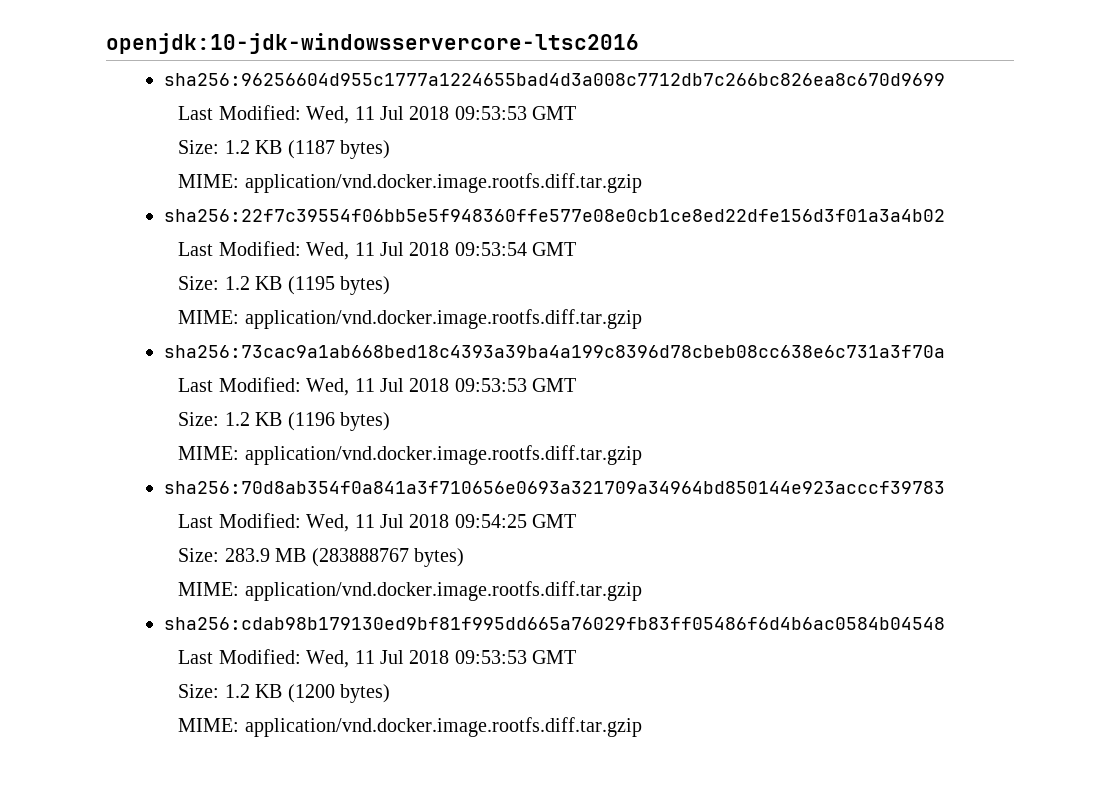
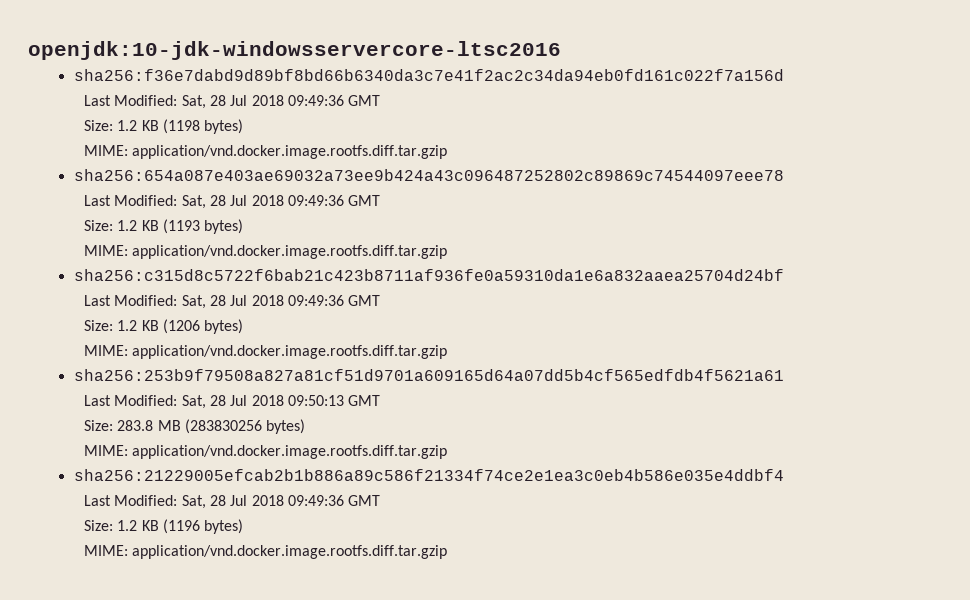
[164,73,946,86] [178,105,577,124] [178,140,391,159] [178,173,642,193] [164,209,946,222] [178,241,577,260] [178,276,391,295] [178,309,642,329] [164,345,946,358] [178,377,527,396] sha256:96256604d955c1777a1224655bad4d3a008c7712db7c266bc826ea8c670d9699 // Last Modified: Wed, 11 Jul 2018 09:53:53 GMT // Size: 1.2 KB (1187 bytes) // MIME: application/vnd.docker.image.rootfs.diff.tar.gzip // sha256:22f7c39554f06bb5e5f948360ffe577e08e0cb1ce8ed22dfe156d3f01a3a4b02 // Last Modified: Wed, 11 Jul 2018 09:53:54 GMT // Size: 1.2 KB (1195 bytes) // MIME: application/vnd.docker.image.rootfs.diff.tar.gzip // sha256:73cac9a1ab668bed18c4393a39ba4a199c8396d78cbeb08cc638e6c731a3f70a // Last Modified: Wed, 11 Jul 2018 09:53:53 -> [73,69,784,81] [84,95,381,109] [84,119,244,134] [84,145,448,159] [73,169,784,181] [84,195,381,209] [84,219,244,234] [84,245,448,259] [73,269,784,281] [84,295,381,309] [84,319,244,334] [84,345,448,359] [73,369,784,381] [84,395,381,409] [84,419,306,434] [84,445,448,459] [73,469,784,481] [84,495,345,509] sha256:f36e7dabd9d89bf8bd66b6340da3c7e41f2ac2c34da94eb0fd161c022f7a156d // Last Modified: Sat, 28 Jul 2018 09:49:36 GMT // Size: 1.2 KB (1198 bytes) // MIME: application/vnd.docker.image.rootfs.diff.tar.gzip // sha256:654a087e403ae69032a73ee9b424a43c096487252802c89869c74544097eee78 // Last Modified: Sat, 28 Jul 2018 09:49:36 GMT // Size: 1.2 KB (1193 bytes) // MIME: application/vnd.docker.image.rootfs.diff.tar.gzip // sha256:c315d8c5722f6bab21c423b8711af936fe0a59310da1e6a832aaea25704d24bf // Last Modified: Sat, 28 Jul 2018 09:49:36 GMT // Size: 1.2 KB (1206 bytes) // MIME: application/vnd.docker.image.rootfs.diff.tar.gzip // sha256:253b9f79508a827a81cf51d9701a609165d64a07dd5b4cf565edfdb4f5621a61 // Last Modified: Sat, 28 Jul 2018 09:50:13 GMT // Size: 283.8 MB (283830256 bytes) // MIME: application/vnd.docker.image.rootfs.diff.tar.gzip // sha256:21229005efcab2b1b886a89c586f21334f74ce2e1ea3c0eb4b586e035e4ddbf4 // Last Modified: Sat, 28 Jul 2018 09:49:36
[164,481,946,494] [178,513,577,532] [178,548,465,567] [178,581,642,601] [164,617,946,630] [178,649,577,668] [178,684,391,703] [178,717,642,737] // sha256:70d8ab354f0a841a3f710656e0693a321709a34964bd850144e923acccf39783 // Last Modified: Wed, 11 Jul 2018 09:54:25 GMT // Size: 283.9 MB (283888767 bytes) // MIME: application/vnd.docker.image.rootfs.diff.tar.gzip // sha256:cdab98b179130ed9bf81f995dd665a76029fb83ff05486f6d4b6ac0584b04548 // Last Modified: Wed, 11 Jul 2018 09:53:53 GMT // Size: 1.2 KB (1200 bytes) // MIME: application/vnd.docker.image.rootfs.diff.tar.gzip -> (448, 552) none

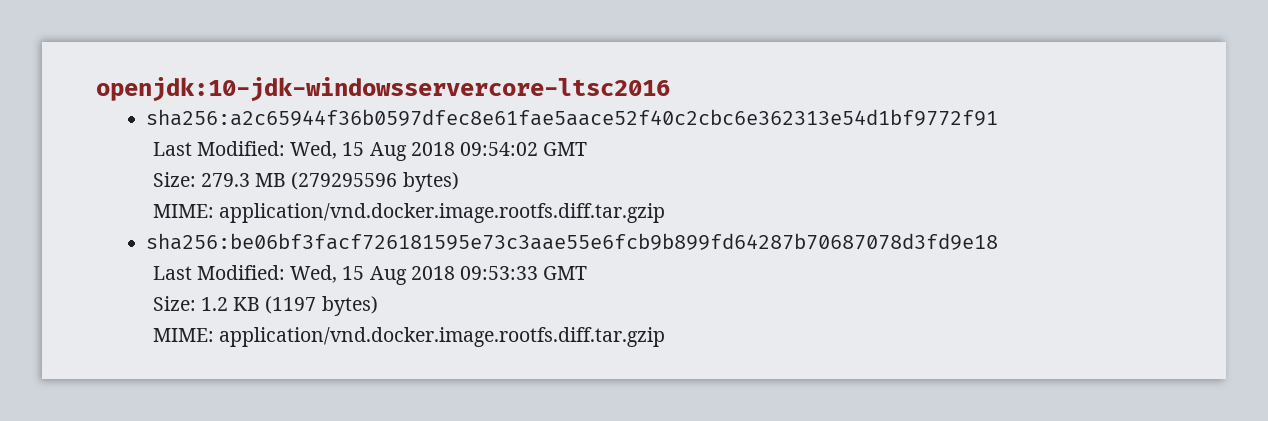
[73,69,784,81] [84,95,381,109] [84,119,244,134] [84,145,448,159] [73,169,784,181] [84,195,381,209] [84,219,244,234] [84,245,448,259] [73,269,784,281] [84,295,381,309] [84,319,244,334] [84,345,448,359] [73,369,784,381] [84,395,381,409] [84,419,306,434] [84,445,448,459] [73,469,784,481] [84,495,381,509] [84,519,244,534] [84,545,448,559] sha256:f36e7dabd9d89bf8bd66b6340da3c7e41f2ac2c34da94eb0fd161c022f7a156d // Last Modified: Sat, 28 Jul 2018 09:49:36 GMT // Size: 1.2 KB (1198 bytes) // MIME: application/vnd.docker.image.rootfs.diff.tar.gzip // sha256:654a087e403ae69032a73ee9b424a43c096487252802c89869c74544097eee78 // Last Modified: Sat, 28 Jul 2018 09:49:36 GMT // Size: 1.2 KB (1193 bytes) // MIME: application/vnd.docker.image.rootfs.diff.tar.gzip // sha256:c315d8c5722f6bab21c423b8711af936fe0a59310da1e6a832aaea25704d24bf // Last Modified: Sat, 28 Jul 2018 09:49:36 GMT // Size: 1.2 KB (1206 bytes) // MIME: application/vnd.docker.image.rootfs.diff.tar.gzip // sha256:253b9f79508a827a81cf51d9701a609165d64a07dd5b4cf565edfdb4f5621a61 // Last Modified: Sat, 28 Jul 2018 09:50:13 GMT // Size: 283.8 MB (283830256 bytes) // MIME: application/vnd.docker.image.rootfs.diff.tar.gzip // sha256:21229005efcab2b1b886a89c586f21334f74ce2e1ea3c0eb4b586e035e4ddbf4 // Last Modified: Sat, 28 Jul 2018 09:49:36 GMT // Size: 1.2 KB (1196 bytes) // MIME: application/vnd.docker.image.rootfs.diff.tar.gzip -> [145,109,998,126] [152,141,588,161] [152,172,459,192] [152,203,665,223] [145,233,998,250] [152,265,588,285] [152,296,378,316] [152,327,665,347] sha256:a2c65944f36b0597dfec8e61fae5aace52f40c2cbc6e362313e54d1bf9772f91 // Last Modified: Wed, 15 Aug 2018 09:54:02 GMT // Size: 279.3 MB (279295596 bytes) // MIME: application/vnd.docker.image.rootfs.diff.tar.gzip // sha256:be06bf3facf726181595e73c3aae55e6fcb9b899fd64287b70687078d3fd9e18 // Last Modified: Wed, 15 Aug 2018 09:53:33 GMT // Size: 1.2 KB (1197 bytes) // MIME: application/vnd.docker.image.rootfs.diff.tar.gzip

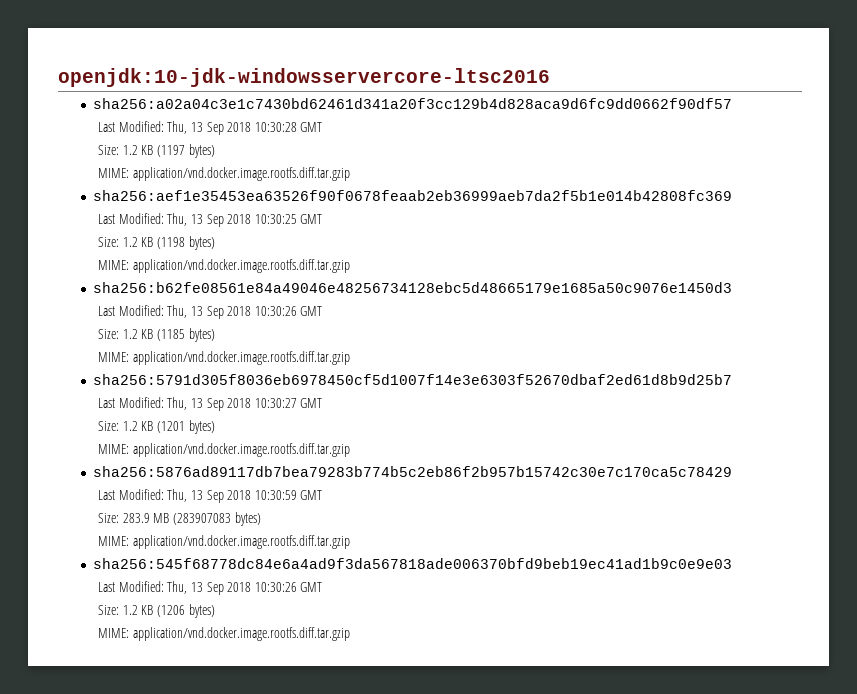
[145,109,998,126] [152,141,588,161] [152,172,459,192] [152,203,665,223] [145,233,998,250] [152,265,539,285] sha256:a2c65944f36b0597dfec8e61fae5aace52f40c2cbc6e362313e54d1bf9772f91 // Last Modified: Wed, 15 Aug 2018 09:54:02 GMT // Size: 279.3 MB (279295596 bytes) // MIME: application/vnd.docker.image.rootfs.diff.tar.gzip // sha256:be06bf3facf726181595e73c3aae55e6fcb9b899fd64287b70687078d3fd9e18 // Last Modified: Wed, 15 Aug 2018 09:53:33 -> [92,98,732,109] [97,121,297,135] sha256:a02a04c3e1c7430bd62461d341a20f3cc129b4d828aca9d6fc9dd0662f90df57 // Last Modified: Thu, 13 Sep 2018 10:30:28
(665, 337) none -> [92,190,732,201] [97,213,323,227] [97,236,215,250] [97,259,350,273] [92,282,732,293] [97,305,323,319] [97,328,215,342] [97,351,350,365] [92,374,732,385] [97,397,323,411] [97,420,215,434] [97,443,350,457] [92,466,732,477] [97,489,323,503] [97,512,261,526] [97,535,350,549] [92,558,732,569] [97,581,323,595] [97,604,215,618] [97,627,350,641] // sha256:aef1e35453ea63526f90f0678feaab2eb36999aeb7da2f5b1e014b42808fc369 // Last Modified: Thu, 13 Sep 2018 10:30:25 GMT // Size: 1.2 KB (1198 bytes) // MIME: application/vnd.docker.image.rootfs.diff.tar.gzip // sha256:b62fe08561e84a49046e48256734128ebc5d48665179e1685a50c9076e1450d3 // Last Modified: Thu, 13 Sep 2018 10:30:26 GMT // Size: 1.2 KB (1185 bytes) // MIME: application/vnd.docker.image.rootfs.diff.tar.gzip // sha256:5791d305f8036eb6978450cf5d1007f14e3e6303f52670dbaf2ed61d8b9d25b7 // Last Modified: Thu, 13 Sep 2018 10:30:27 GMT // Size: 1.2 KB (1201 bytes) // MIME: application/vnd.docker.image.rootfs.diff.tar.gzip // sha256:5876ad89117db7bea79283b774b5c2eb86f2b957b15742c30e7c170ca5c78429 // Last Modified: Thu, 13 Sep 2018 10:30:59 GMT // Size: 283.9 MB (283907083 bytes) // MIME: application/vnd.docker.image.rootfs.diff.tar.gzip // sha256:545f68778dc84e6a4ad9f3da567818ade006370bfd9beb19ec41ad1b9c0e9e03 // Last Modified: Thu, 13 Sep 2018 10:30:26 GMT // Size: 1.2 KB (1206 bytes) // MIME: application/vnd.docker.image.rootfs.diff.tar.gzip

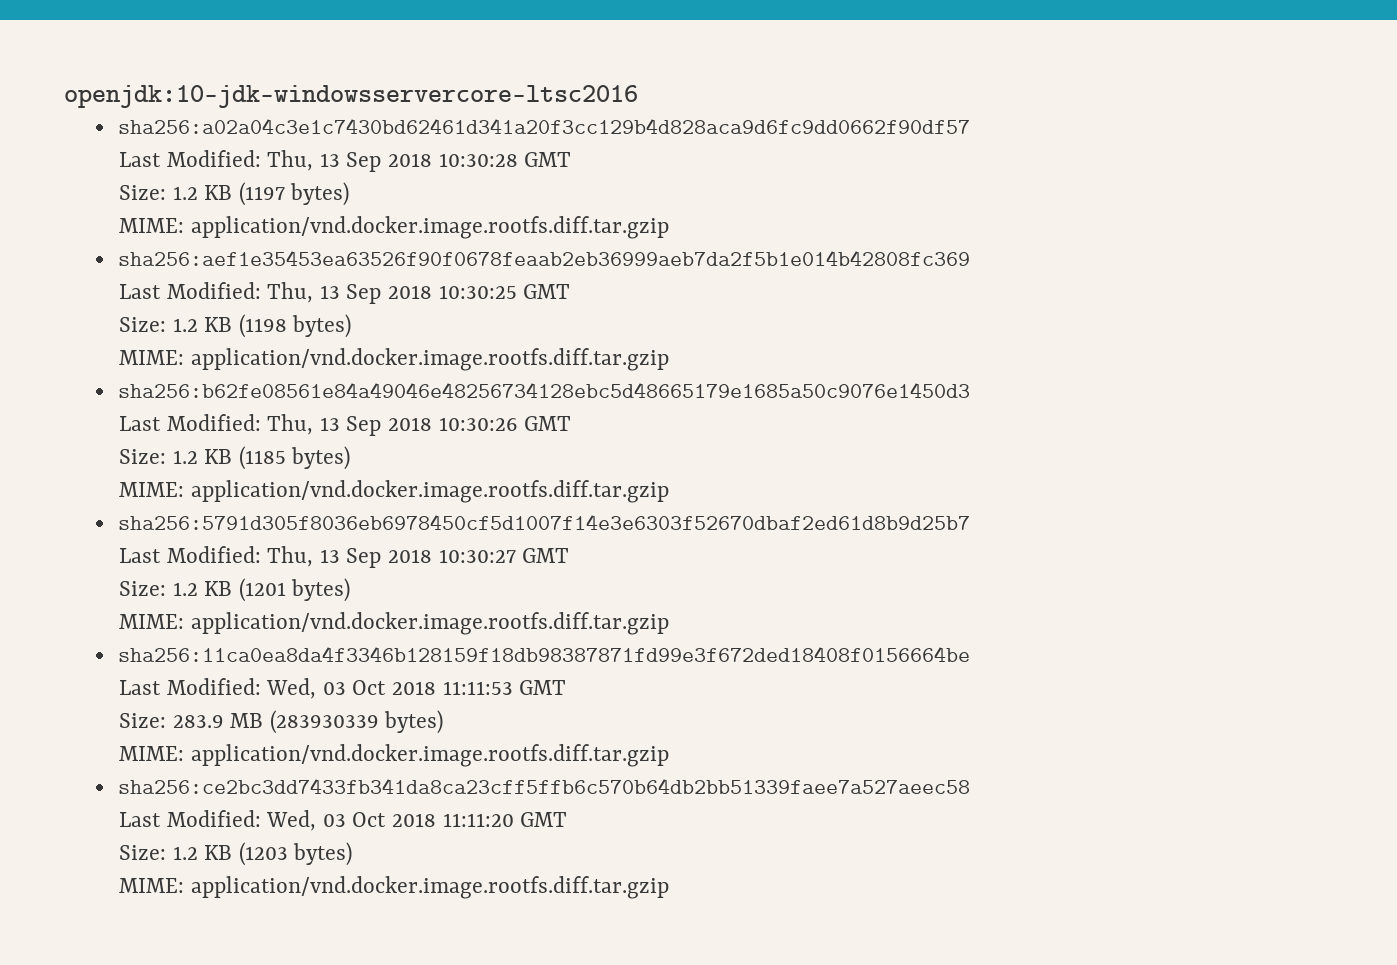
[92,466,732,477] [97,489,297,503] sha256:5876ad89117db7bea79283b774b5c2eb86f2b957b15742c30e7c170ca5c78429 // Last Modified: Thu, 13 Sep 2018 10:30:59 -> [118,646,971,662] [118,678,513,699] sha256:11ca0ea8da4f3346b128159f18db98387871fd99e3f672ded18408f0156664be // Last Modified: Wed, 03 Oct 2018 11:11:53
[172,512,261,526] [97,535,350,549] [92,558,732,569] [97,581,323,595] [97,605,185,617] (283907083 bytes) // MIME: application/vnd.docker.image.rootfs.diff.tar.gzip // sha256:545f68778dc84e6a4ad9f3da567818ade006370bfd9beb19ec41ad1b9c0e9e03 // Last Modified: Thu, 13 Sep 2018 10:30:26 GMT // Size: 1.2 KB (1206 -> [269,710,444,734] [118,744,669,767] [118,778,971,794] [118,810,568,831] [118,842,288,866] (283930339 bytes) // MIME: application/vnd.docker.image.rootfs.diff.tar.gzip // sha256:ce2bc3dd7433fb341da8ca23cff5ffb6c570b64db2bb51339faee7a527aeec58 // Last Modified: Wed, 03 Oct 2018 11:11:20 GMT // Size: 1.2 KB (1203

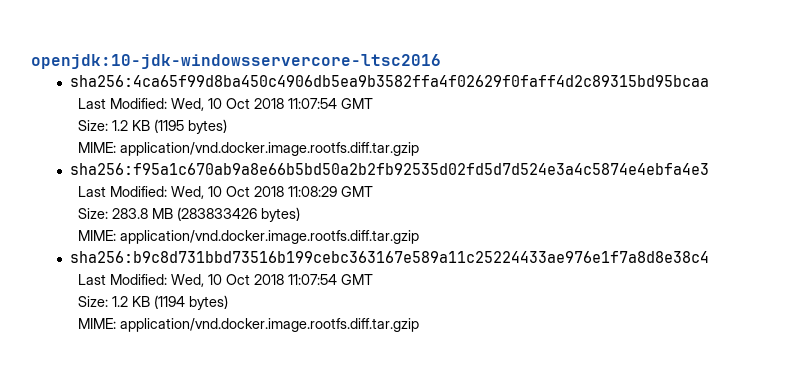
[118,118,971,134] [118,150,572,172] [118,182,350,206] [118,216,669,239] [118,250,971,266] [118,282,571,304] [118,314,352,338] [118,348,669,371] [118,382,971,398] [118,414,572,436] [118,446,351,470] [118,480,669,503] [118,514,971,530] [118,546,570,568] [118,578,351,602] [118,612,669,635] [118,646,971,662] [118,678,567,699] [118,710,444,734] [118,744,669,767] [118,778,971,794] [118,810,568,831] [118,842,353,866] [118,876,669,899] sha256:a02a04c3e1c7430bd62461d341a20f3cc129b4d828aca9d6fc9dd0662f90df57 // Last Modified: Thu, 13 Sep 2018 10:30:28 GMT // Size: 1.2 KB (1197 bytes) // MIME: application/vnd.docker.image.rootfs.diff.tar.gzip // sha256:aef1e35453ea63526f90f0678feaab2eb36999aeb7da2f5b1e014b42808fc369 // Last Modified: Thu, 13 Sep 2018 10:30:25 GMT // Size: 1.2 KB (1198 bytes) // MIME: application/vnd.docker.image.rootfs.diff.tar.gzip // sha256:b62fe08561e84a49046e48256734128ebc5d48665179e1685a50c9076e1450d3 // Last Modified: Thu, 13 Sep 2018 10:30:26 GMT // Size: 1.2 KB (1185 bytes) // MIME: application/vnd.docker.image.rootfs.diff.tar.gzip // sha256:5791d305f8036eb6978450cf5d1007f14e3e6303f52670dbaf2ed61d8b9d25b7 // Last Modified: Thu, 13 Sep 2018 10:30:27 GMT // Size: 1.2 KB (1201 bytes) // MIME: application/vnd.docker.image.rootfs.diff.tar.gzip // sha256:11ca0ea8da4f3346b128159f18db98387871fd99e3f672ded18408f0156664be // Last Modified: Wed, 03 Oct 2018 11:11:53 GMT // Size: 283.9 MB (283930339 bytes) // MIME: application/vnd.docker.image.rootfs.diff.tar.gzip // sha256:ce2bc3dd7433fb341da8ca23cff5ffb6c570b64db2bb51339faee7a527aeec58 // Last Modified: Wed, 03 Oct 2018 11:11:20 GMT // Size: 1.2 KB (1203 bytes) // MIME: application/vnd.docker.image.rootfs.diff.tar.gzip -> [70,75,710,87] [77,98,373,111] [77,119,227,134] [77,142,419,156] [70,163,710,175] [77,186,373,199] [77,207,300,222] [77,230,419,244] [70,251,710,263] [77,274,373,287] [77,295,228,310] [77,318,419,332] sha256:4ca65f99d8ba450c4906db5ea9b3582ffa4f02629f0faff4d2c89315bd95bcaa // Last Modified: Wed, 10 Oct 2018 11:07:54 GMT // Size: 1.2 KB (1195 bytes) // MIME: application/vnd.docker.image.rootfs.diff.tar.gzip // sha256:f95a1c670ab9a8e66b5bd50a2b2fb92535d02fd5d7d524e3a4c5874e4ebfa4e3 // Last Modified: Wed, 10 Oct 2018 11:08:29 GMT // Size: 283.8 MB (283833426 bytes) // MIME: application/vnd.docker.image.rootfs.diff.tar.gzip // sha256:b9c8d731bbd73516b199cebc363167e589a11c25224433ae976e1f7a8d8e38c4 // Last Modified: Wed, 10 Oct 2018 11:07:54 GMT // Size: 1.2 KB (1194 bytes) // MIME: application/vnd.docker.image.rootfs.diff.tar.gzip

